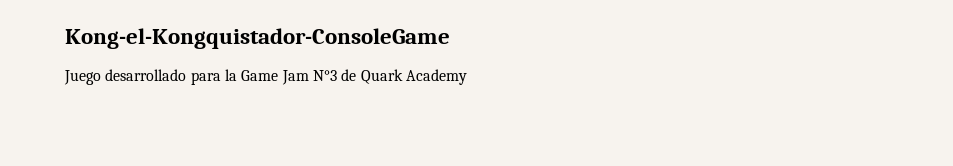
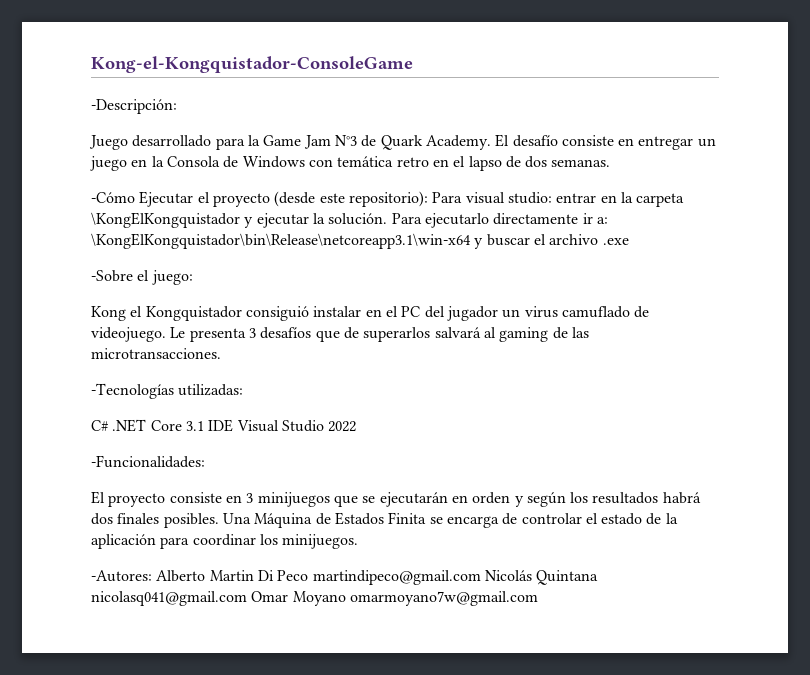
(450, 38) none -> [91,99,177,114] // -Descripción:
[405,69,467,85] Academy -> [425,134,716,150] [90,156,611,171] [91,191,685,207] [91,212,608,228] [91,233,629,249] [91,270,193,285] [91,306,650,321] [91,327,589,342] [91,348,221,359] [91,383,244,399] [91,419,357,432] [91,455,205,468] [91,491,701,507] [91,512,678,528] [91,534,359,549] [91,570,599,585] [91,591,538,606] Academy. El desafío consiste en entregar un juego en la Consola de Windows con temática retro en el lapso de dos semanas. // -Cómo Ejecutar el proyecto (desde este repositorio): Para visual studio: entrar en la carpeta \KongElKongquistador y ejecutar la solución. Para ejecutarlo directamente ir a: \KongElKongquistador\bin\Release\netcoreapp3.1\win-x64 y buscar el archivo .exe // -Sobre el juego: // Kong el Kongquistador consiguió instalar en el PC del jugador un virus camuflado de videojuego. Le presenta 3 desafíos que de superarlos salvará al gaming de las microtransacciones. // -Tecnologías utilizadas: // C# .NET Core 3.1 IDE Visual Studio 2022 // -Funcionalidades: // El proyecto consiste en 3 minijuegos que se ejecutarán en orden y según los resultados habrá dos finales posibles. Una Máquina de Estados Finita se encarga de controlar el estado de la aplicación para coordinar los minijuegos. // -Autores: Alberto Martin Di Peco martindipeco@gmail.com Nicolás Quintana nicolasq041@gmail.com Omar Moyano omarmoyano7w@gmail.com

